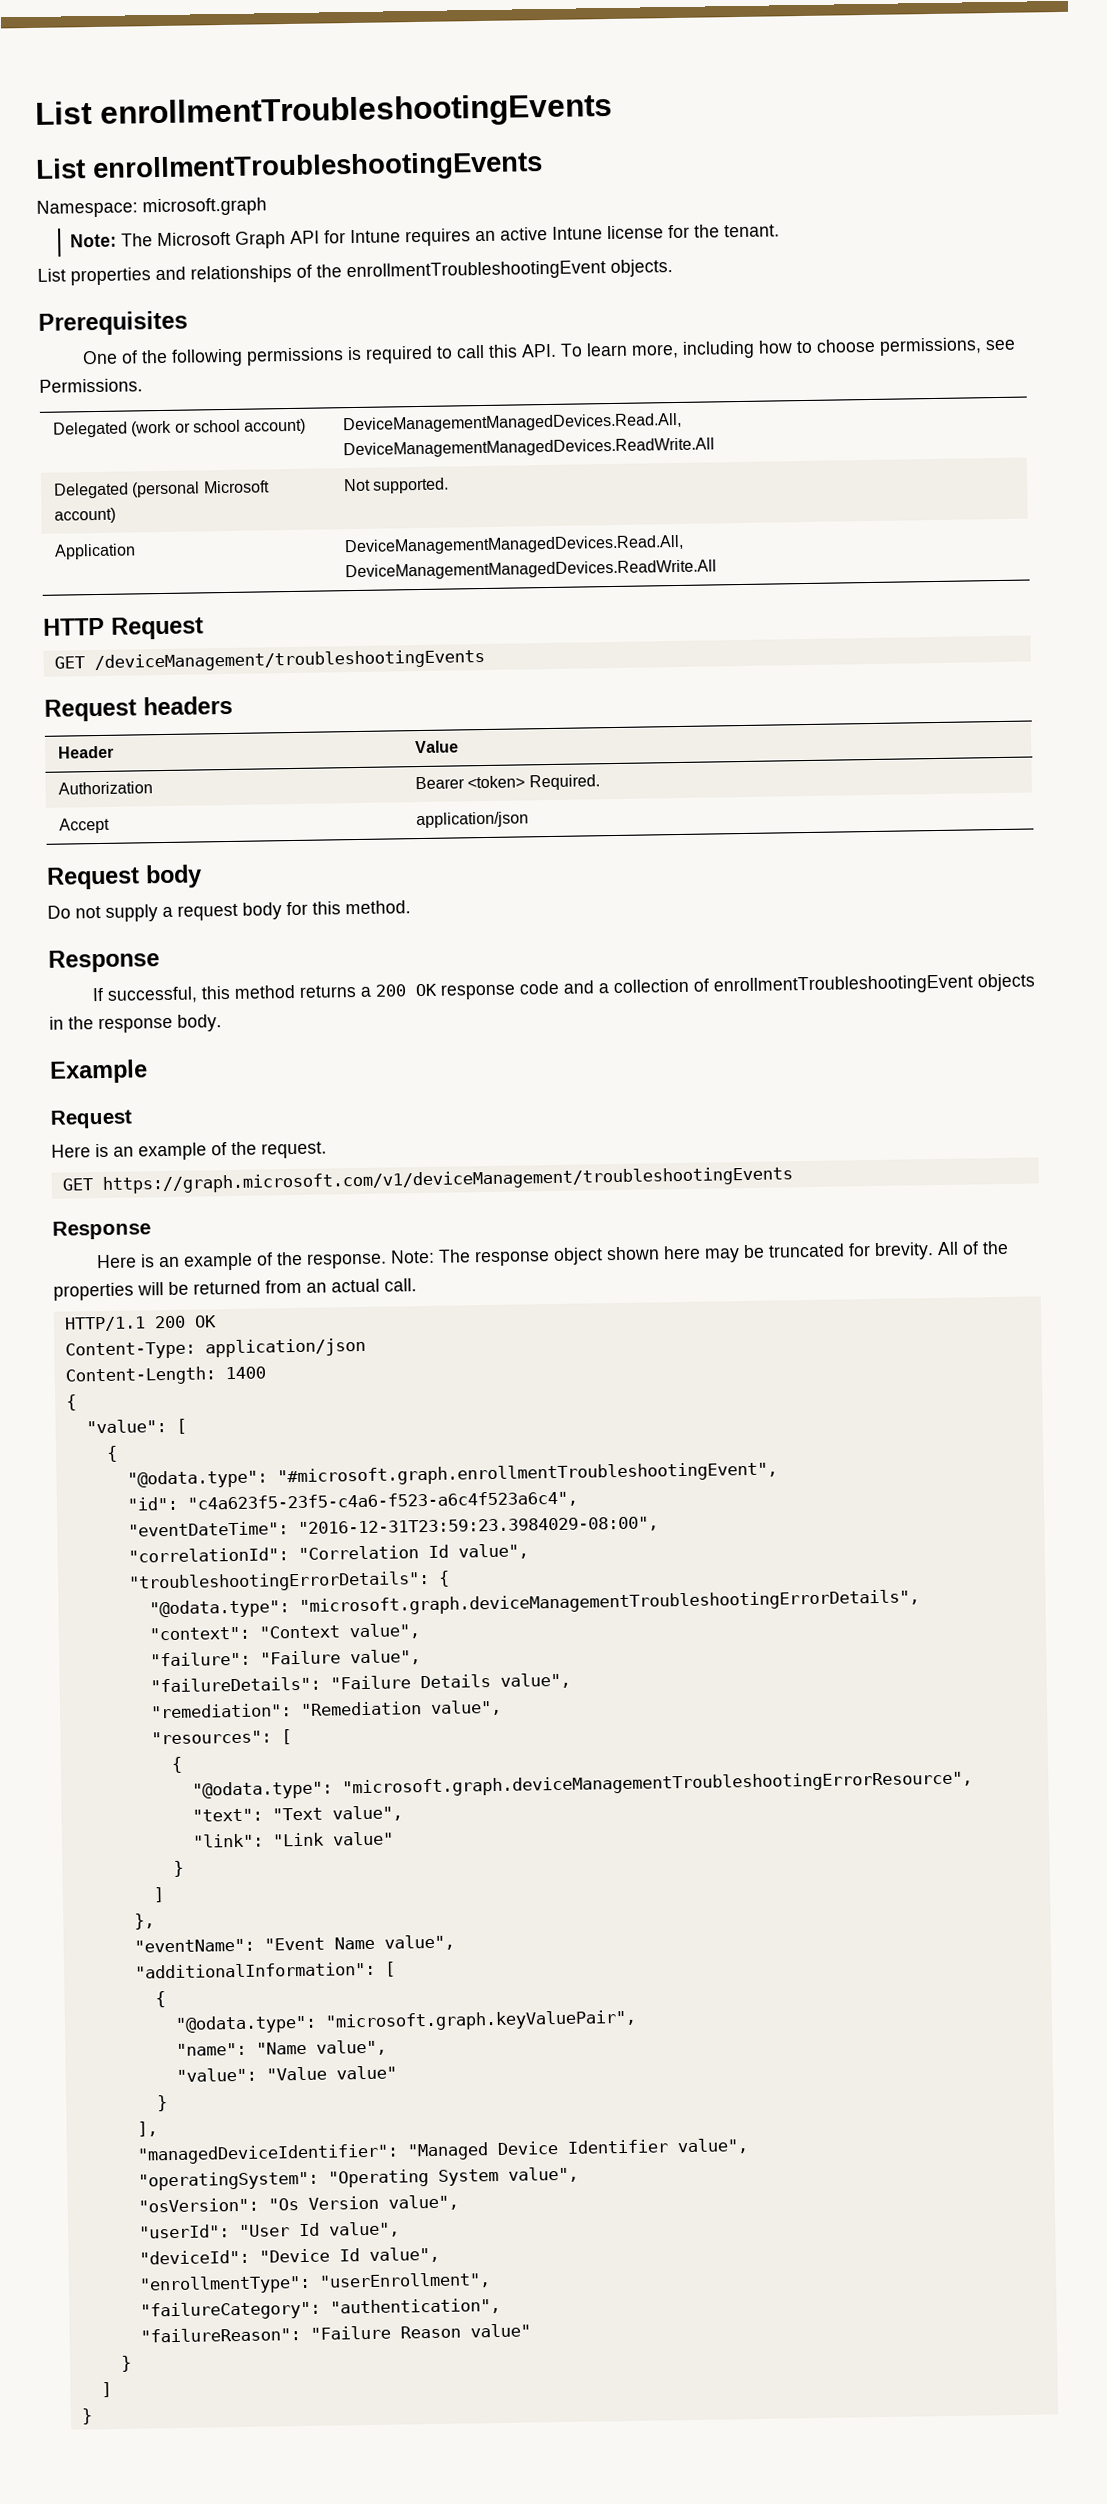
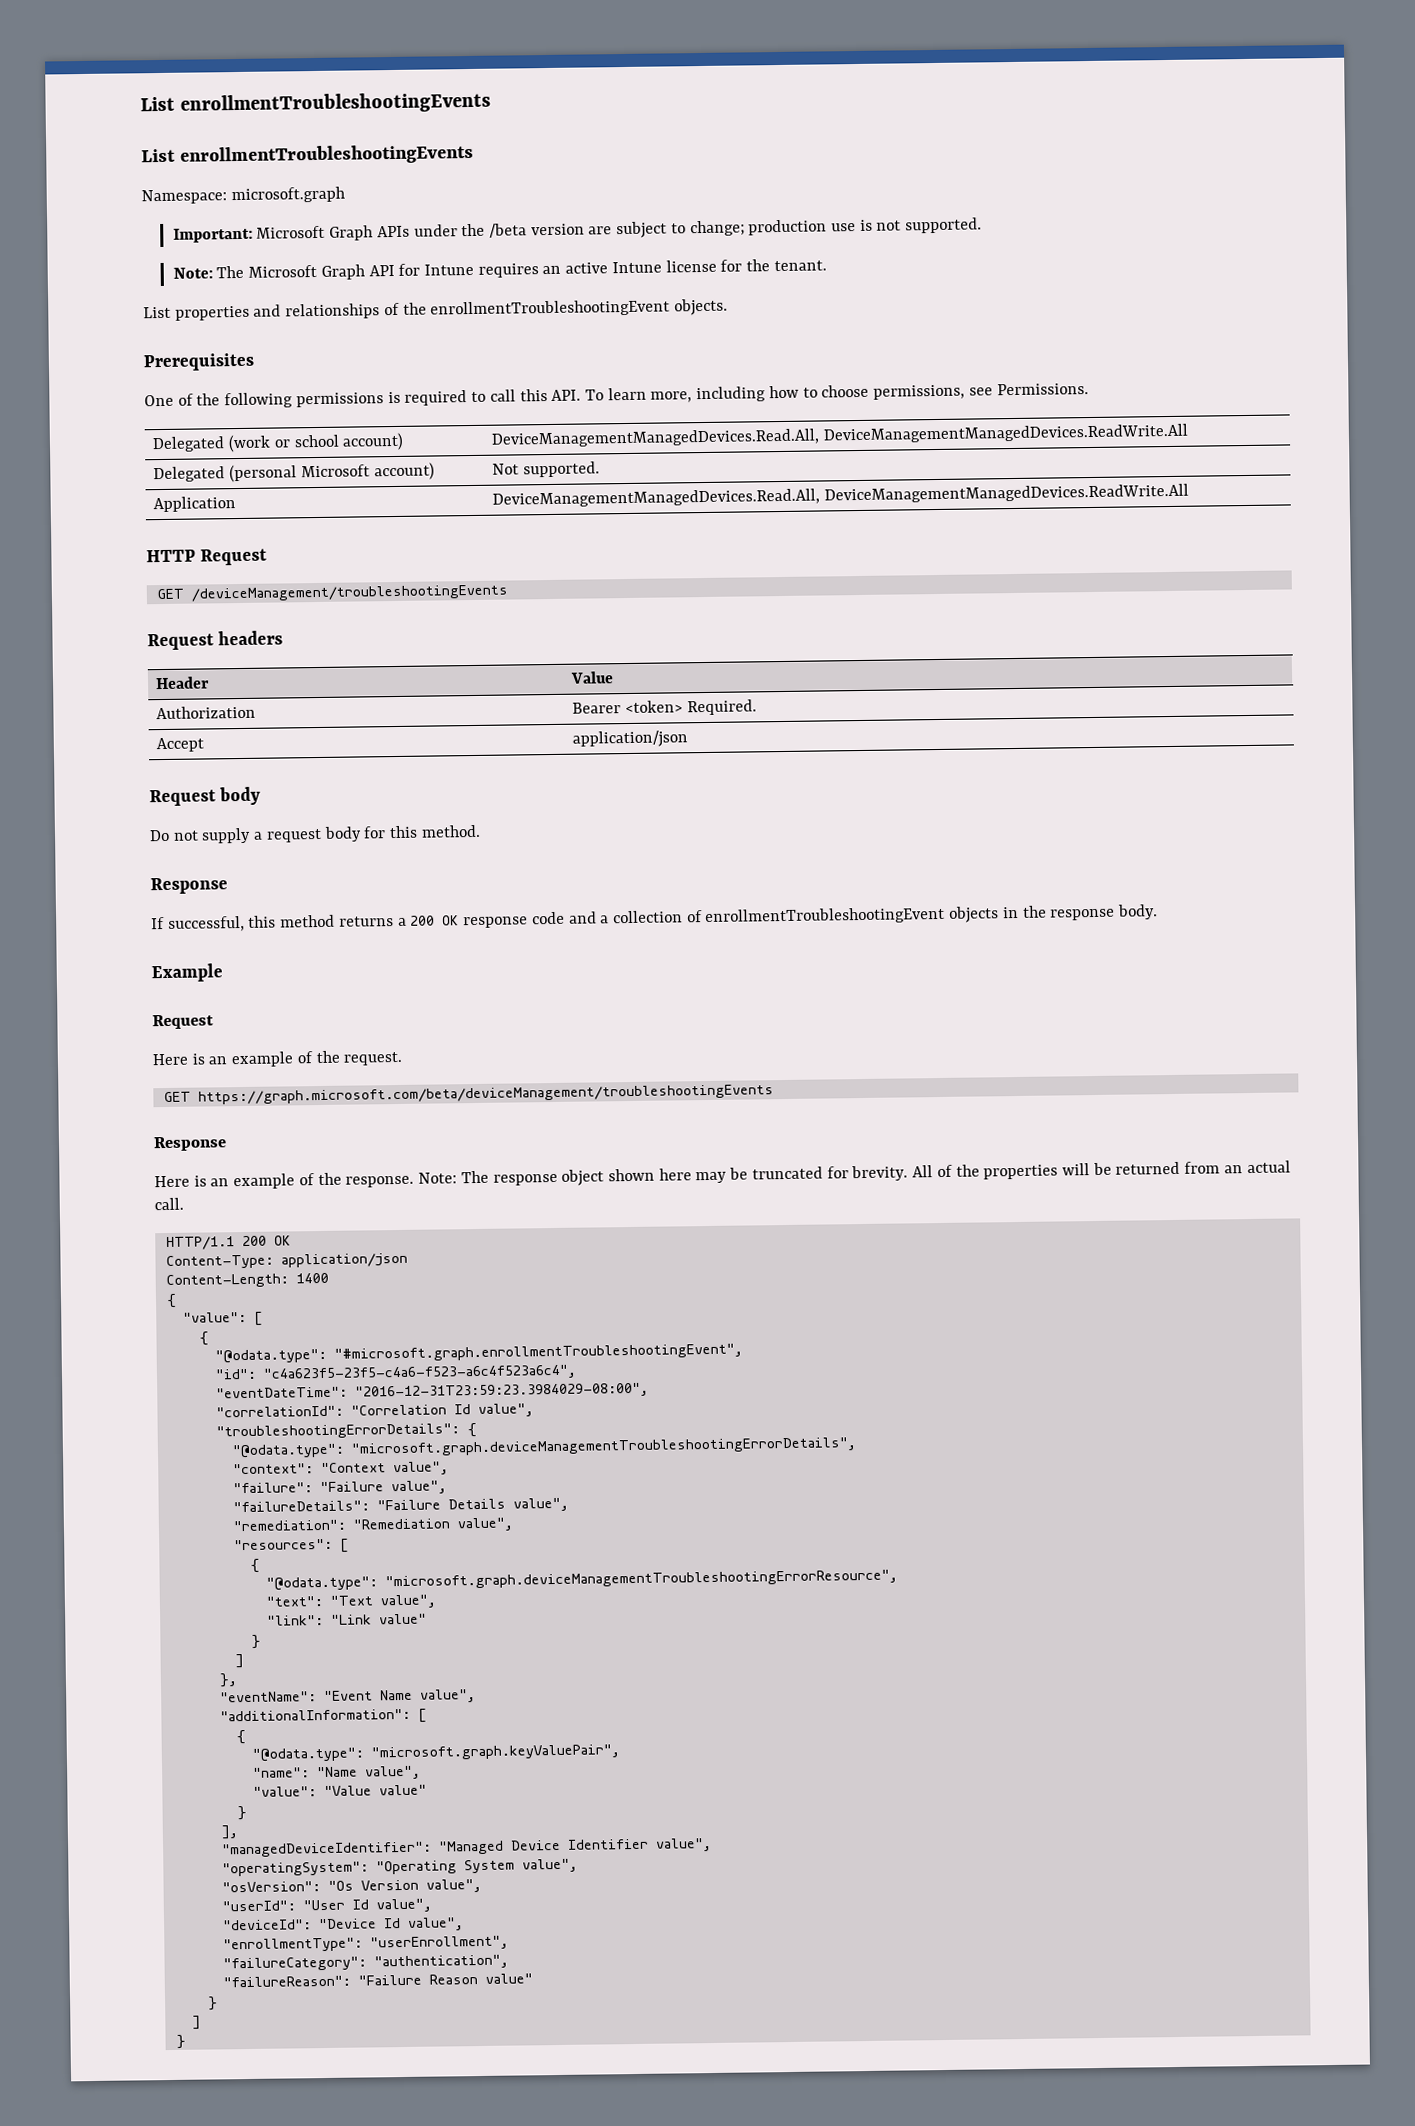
(267, 207) none -> [172,217,983,243] // Important: Microsoft Graph APIs under the /beta version are subject to change; production use is not supported.
[101,1166,793,1195] https://graph.microsoft.com/v1/deviceManagement/troubleshootingEvents -> [197,1084,774,1105] https://graph.microsoft.com/beta/deviceManagement/troubleshootingEvents

